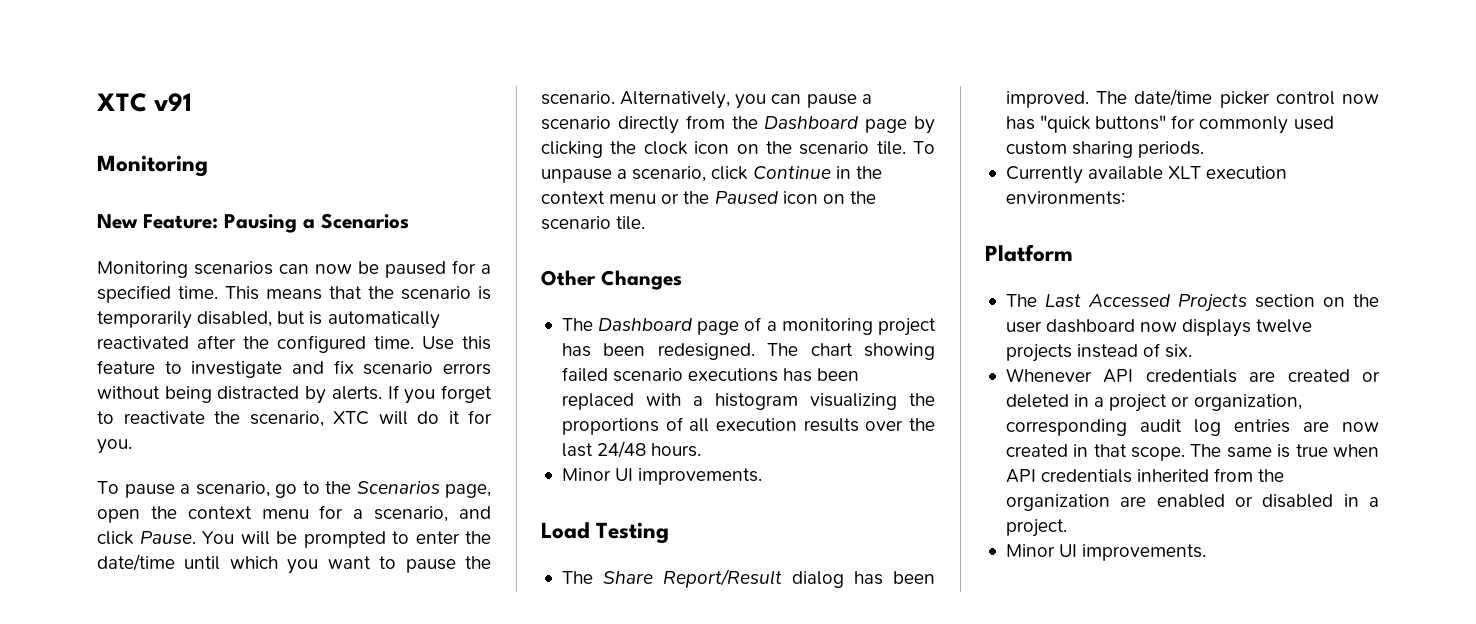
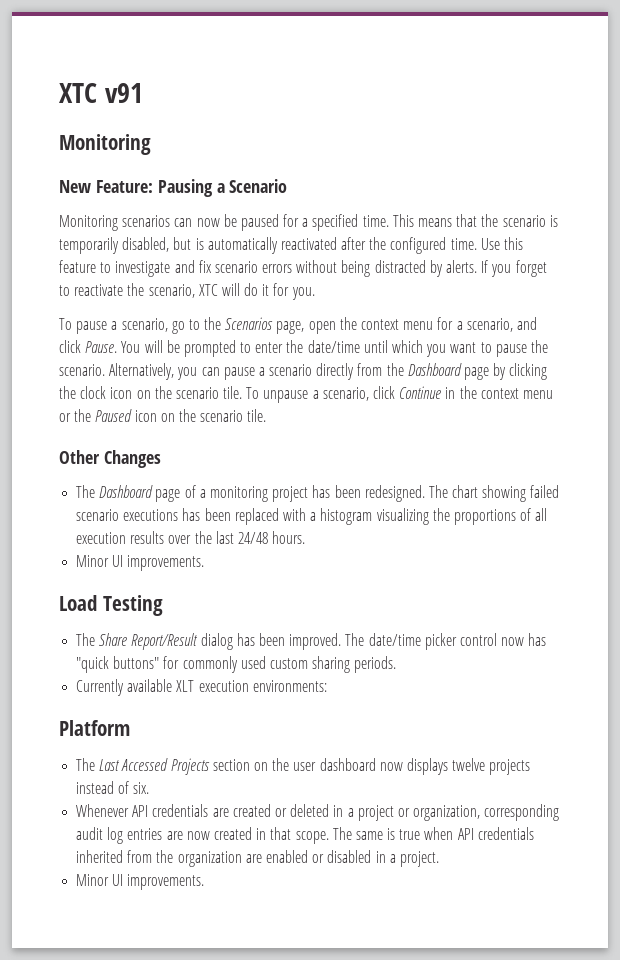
[321,213,409,229] Scenarios -> [229,179,288,193] Scenario

